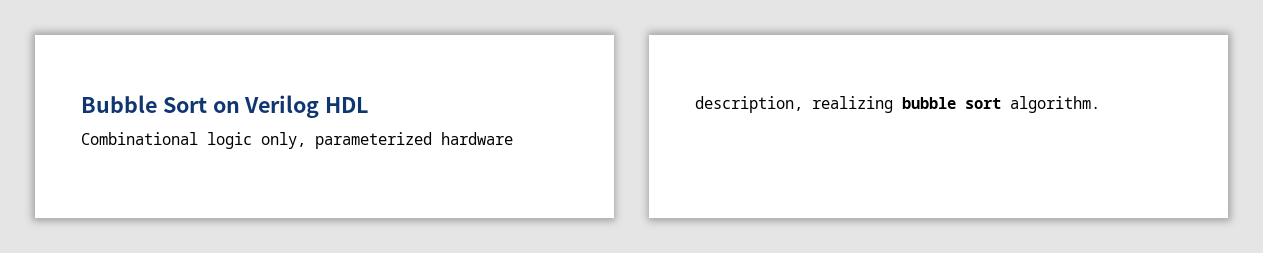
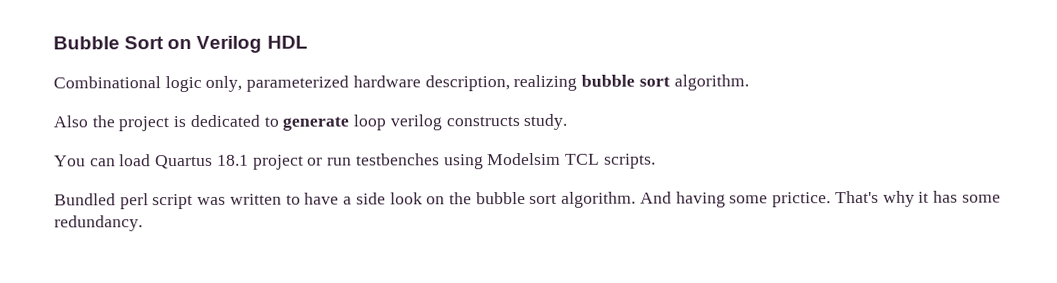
(1100, 104) none -> [53,113,568,132] [54,152,656,170] [54,190,1001,210] [54,215,143,232] // Also the project is dedicated to generate loop verilog constructs study. // You can load Quartus 18.1 project or run testbenches using Modelsim TCL scripts. // Bundled perl script was written to have a side look on the bubble sort algorithm. And having some prictice. That's why it has some redundancy.

